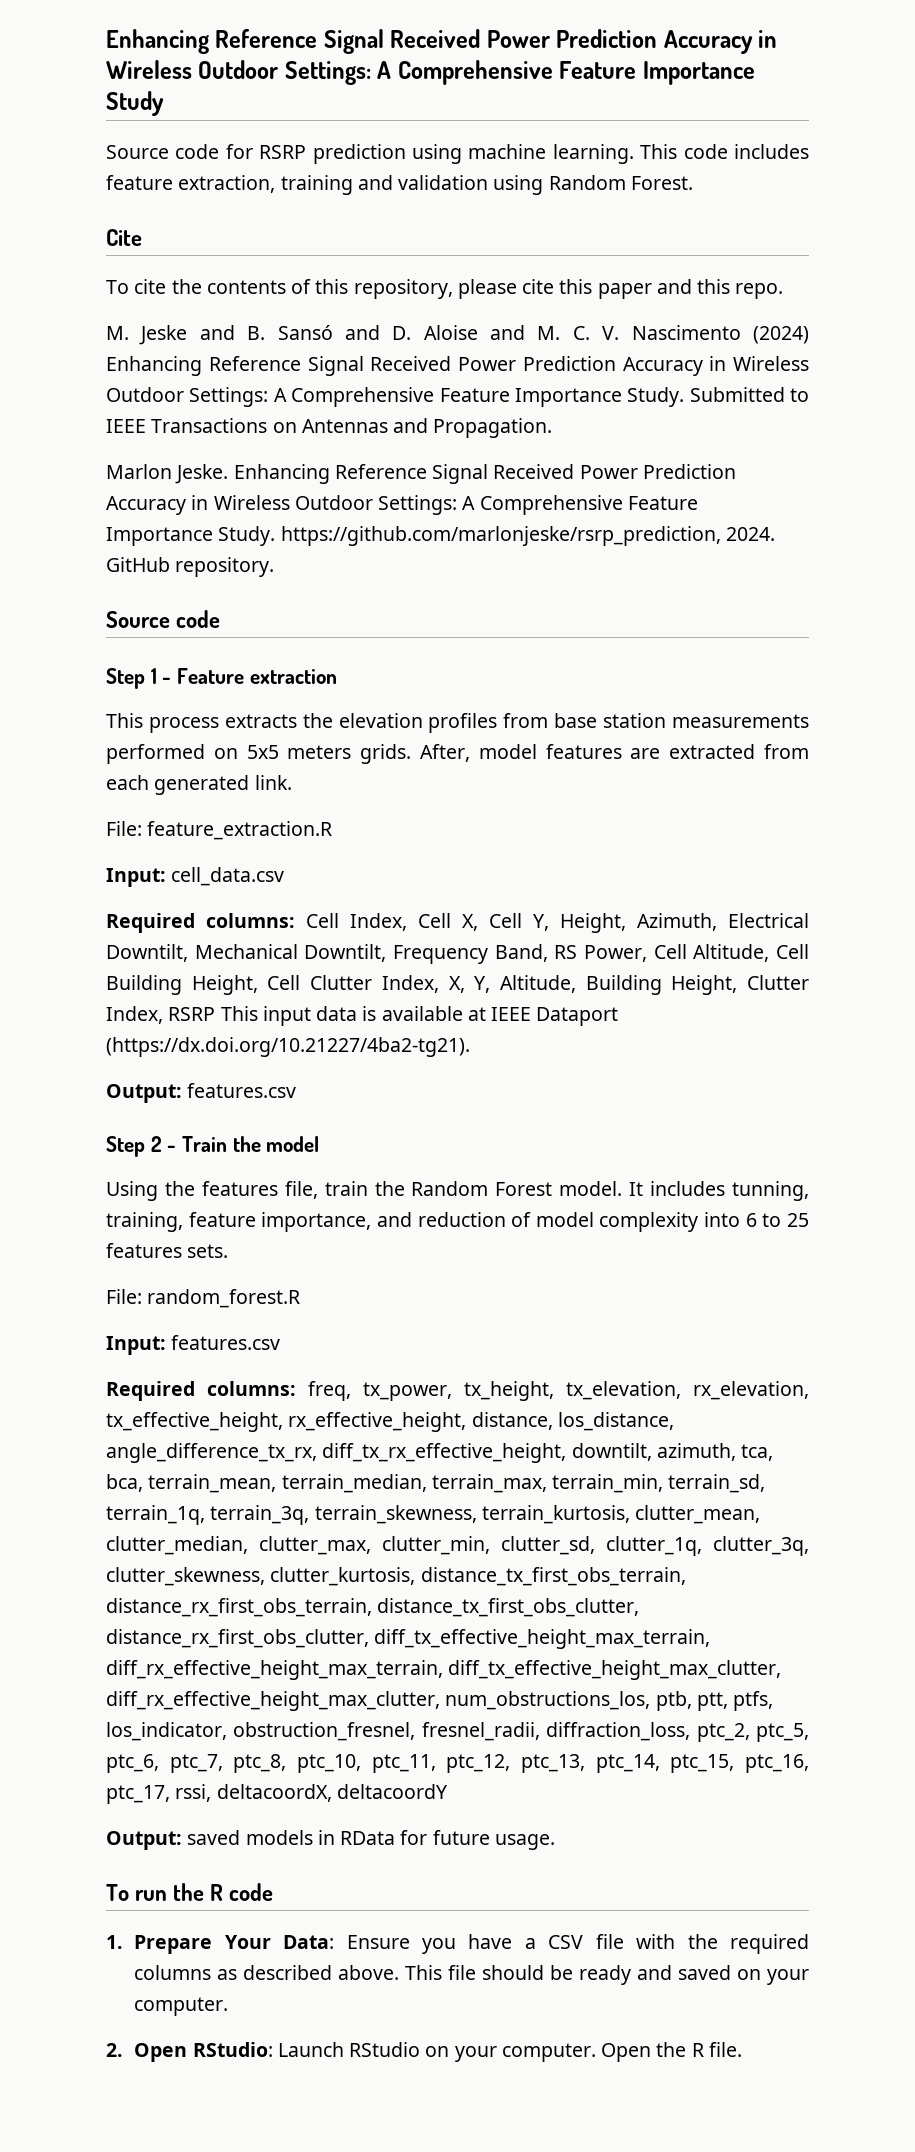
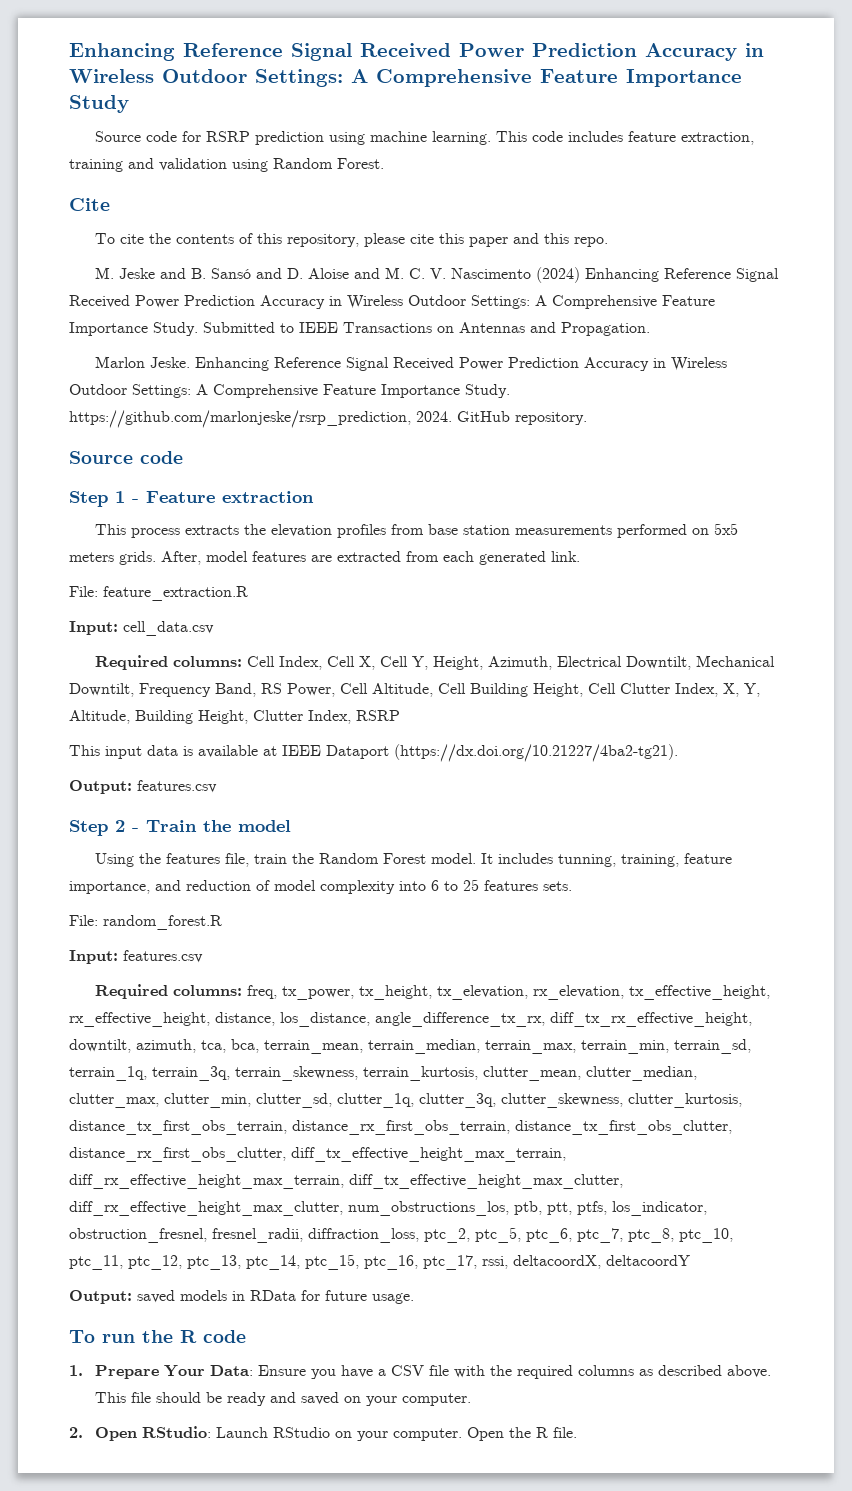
(216, 1014) none -> (400, 715) //

